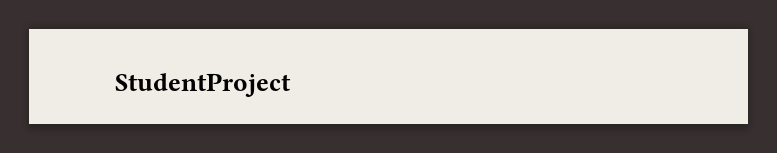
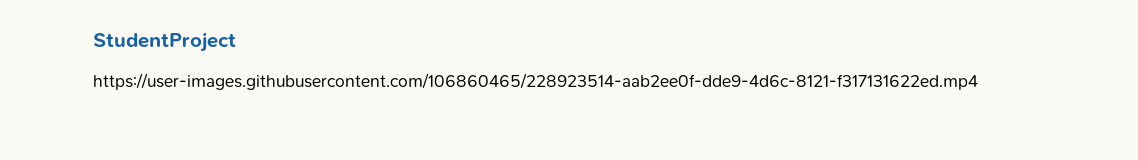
(291, 85) none -> [93,73,978,90] // https://user-images.githubusercontent.com/106860465/228923514-aab2ee0f-dde9-4d6c-8121-f317131622ed.mp4

